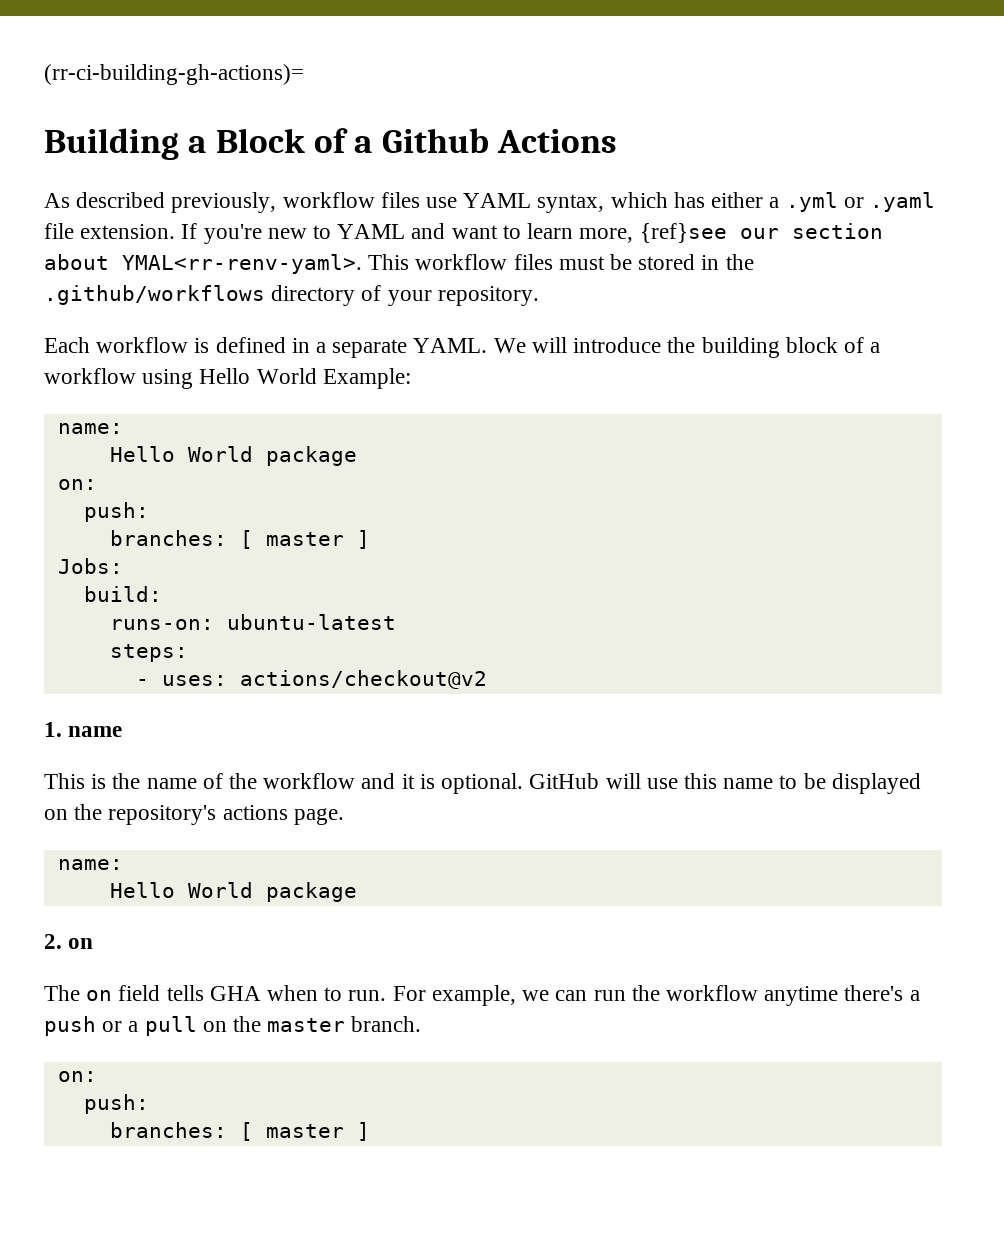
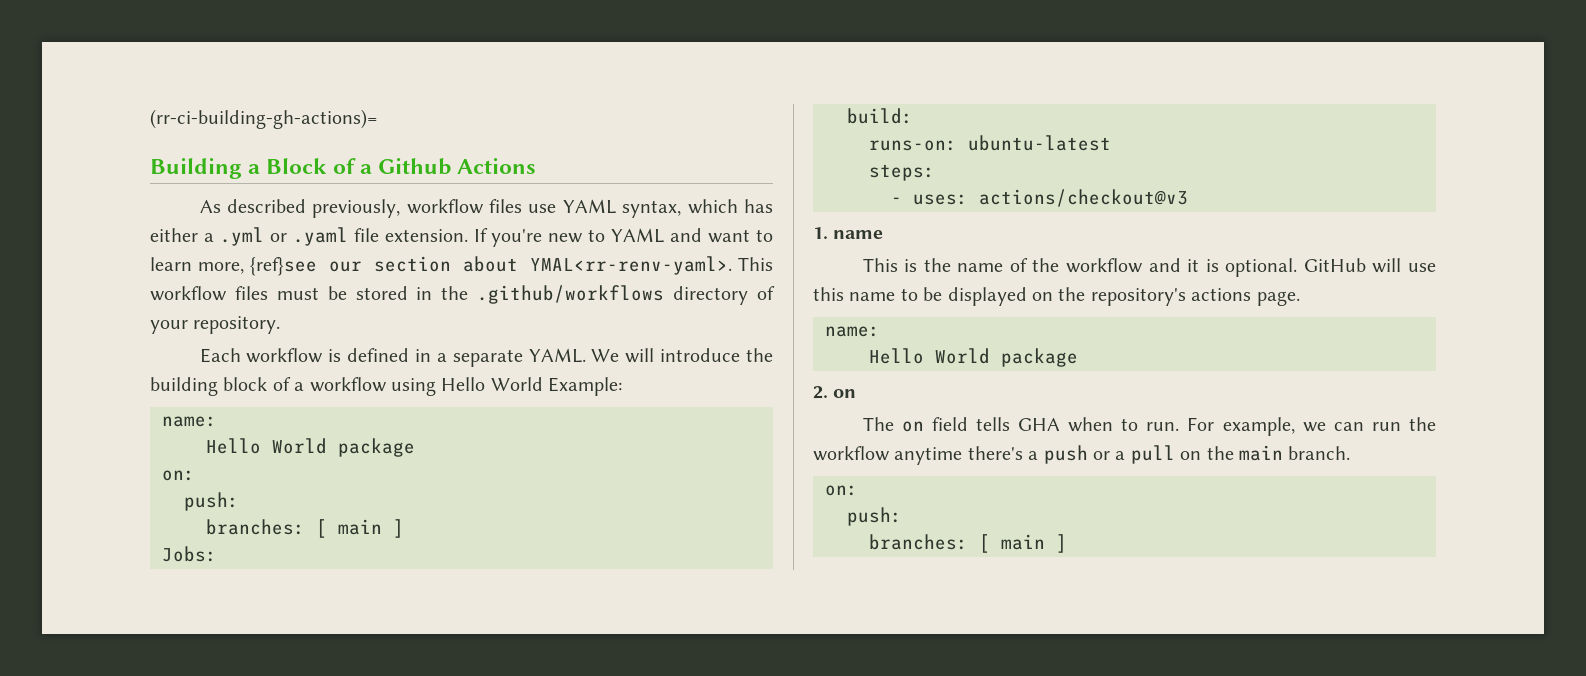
[265,532,344,546] master -> [338,519,382,535] main
[239,670,487,689] actions/checkout@v2 -> [979,189,1188,207] actions/checkout@v3
[267,1018,346,1032] master -> [1239,445,1283,461] main
[265,1124,344,1138] master -> [1001,534,1045,550] main

